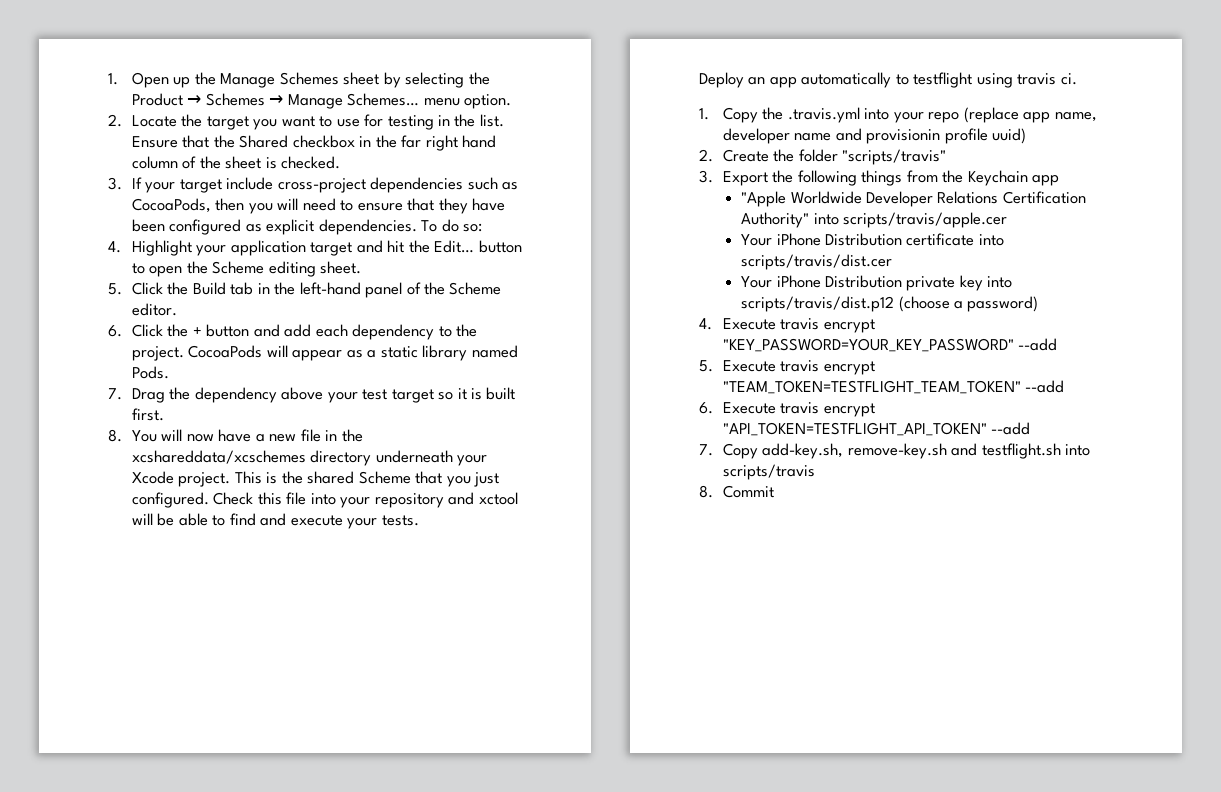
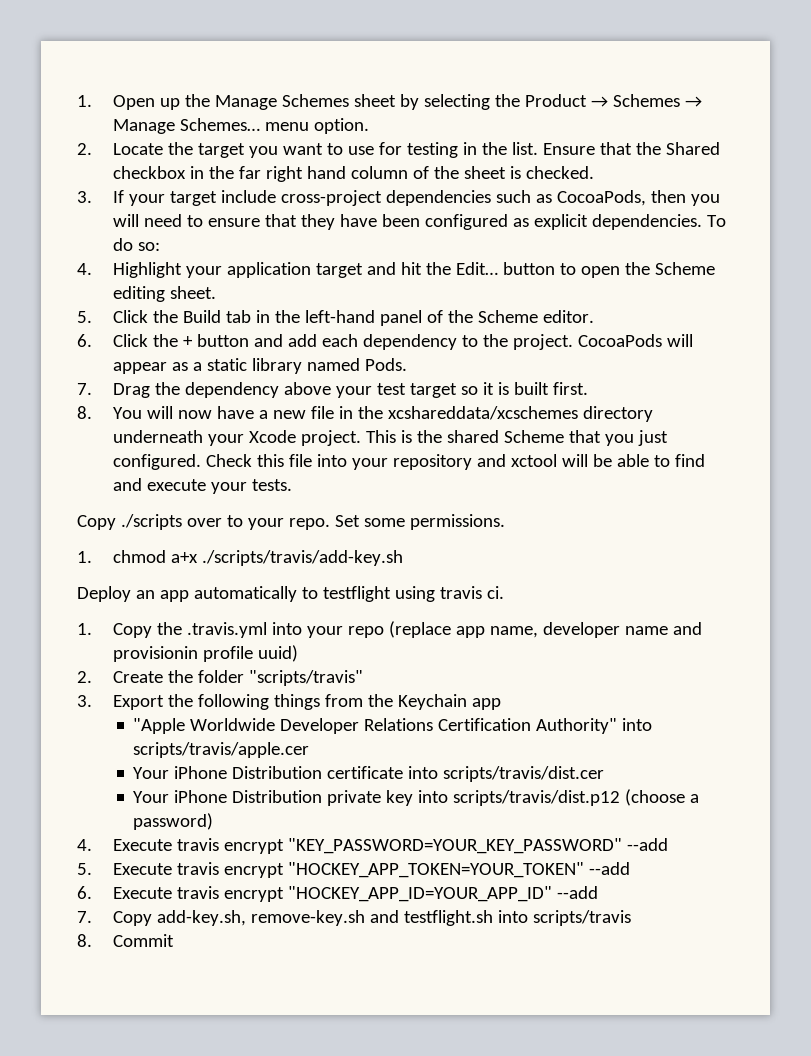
(419, 520) none -> [77,514,505,530] [77,550,403,566] // Copy ./scripts over to your repo. Set some permissions. // 1. chmod a+x ./scripts/travis/add-key.sh
[722,380,1021,394] "TEAM_TOKEN=TESTFLIGHT_TEAM_TOKEN" -> [287,862,584,878] "HOCKEY_APP_TOKEN=YOUR_TOKEN"
[722,422,987,436] "API_TOKEN=TESTFLIGHT_API_TOKEN" -> [287,886,552,902] "HOCKEY_APP_ID=YOUR_APP_ID"

